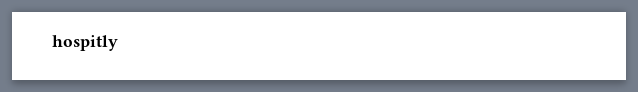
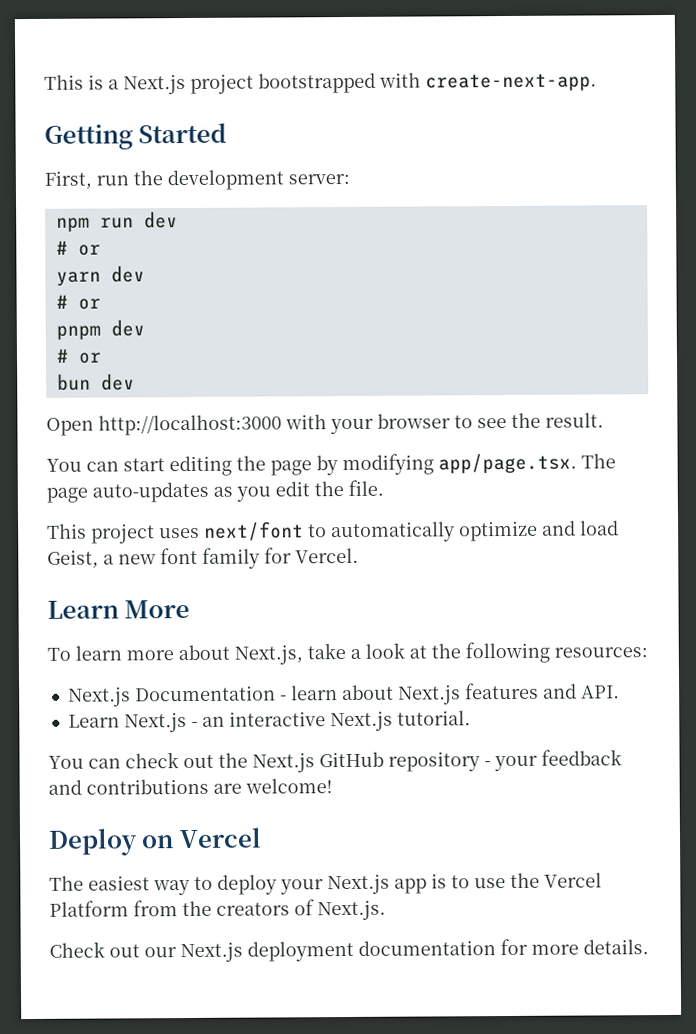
[52,35,118,51] hospitly -> [44,72,597,95] [44,122,228,150] [44,169,350,191] [55,211,178,232] [55,240,101,256] [55,265,145,286] [55,294,101,310] [55,319,145,340] [55,348,102,364] [56,373,135,391] [46,412,604,436] [46,452,616,477] [46,479,384,503] [47,520,619,544] [47,547,359,569] [47,599,191,619] [47,641,648,665] [67,682,620,707] [67,710,471,733] [48,749,622,773] [48,778,333,795] [48,827,262,856] [49,872,602,896] [49,899,386,921] [49,938,649,963] This is a Next.js project bootstrapped with create-next-app. // Getting Started // First, run the development server: // npm run dev // # or // yarn dev // # or // pnpm dev // # or // bun dev // Open http://localhost:3000 with your browser to see the result. // You can start editing the page by modifying app/page.tsx. The page auto-updates as you edit the file. // This project uses next/font to automatically optimize and load Geist, a new font family for Vercel. // Learn More // To learn more about Next.js, take a look at the following resources: // Next.js Documentation - learn about Next.js features and API. // Learn Next.js - an interactive Next.js tutorial. // You can check out the Next.js GitHub repository - your feedback and contributions are welcome! // Deploy on Vercel // The easiest way to deploy your Next.js app is to use the Vercel Platform from the creators of Next.js. // Check out our Next.js deployment documentation for more details.

